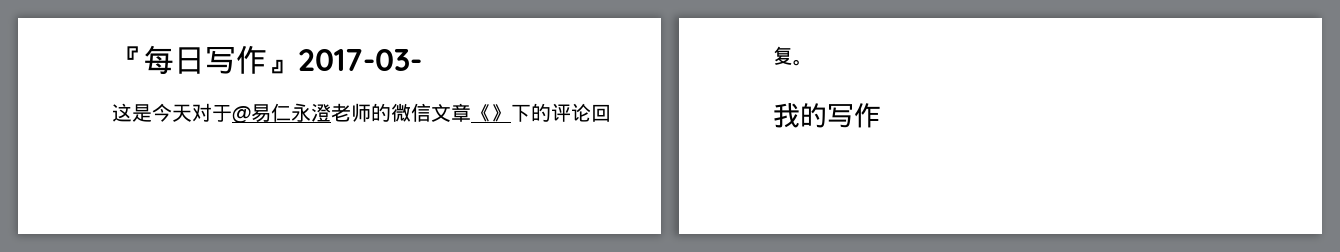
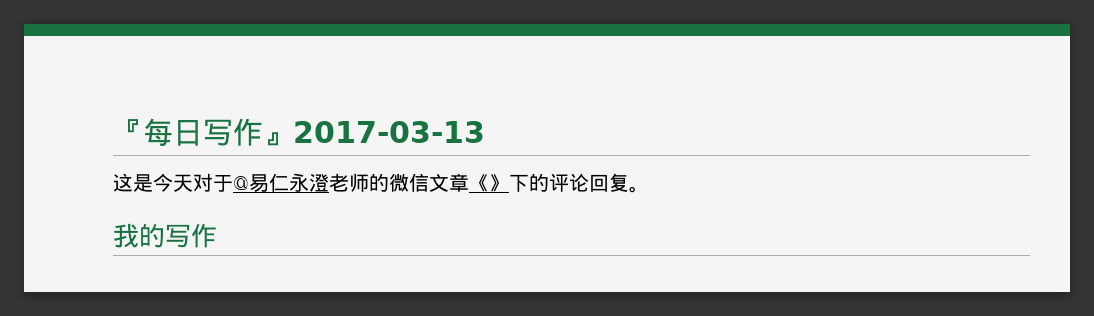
[298,49,422,71] 2017-03- -> [293,121,485,143] 2017-03-13

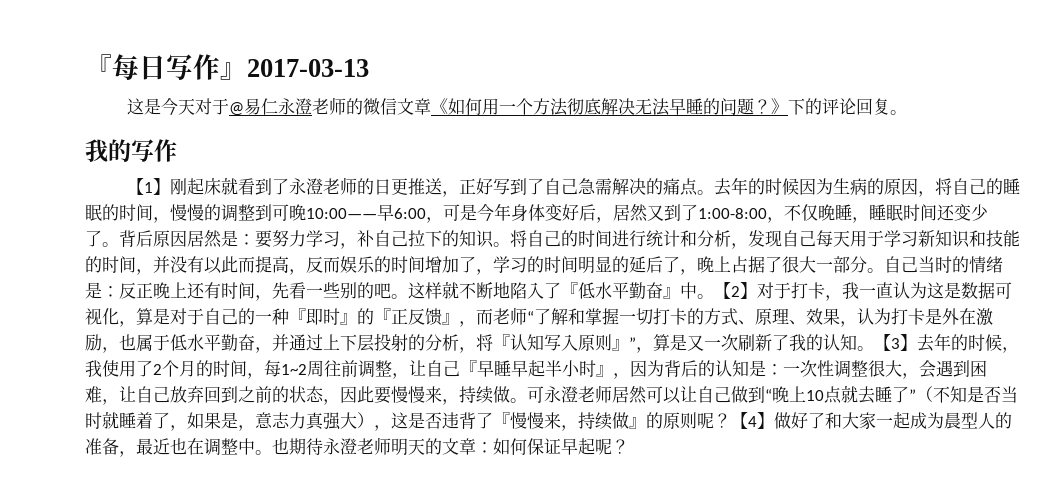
(489, 183) none -> [447,98,771,116] 如何用一个方法彻底解决无法早睡的问题？
(217, 235) none -> [126,177,1020,197] [85,203,988,223] [85,230,1020,249] [85,256,1003,275] [85,281,1012,301] [85,307,993,327] [85,333,1019,353] [85,360,987,379] [85,385,1018,405] [85,411,1012,431] [85,437,629,457] // 【1】刚起床就看到了永澄老师的日更推送，正好写到了自己急需解决的痛点。去年的时候因为生病的原因，将自己的睡眠的时间，慢慢的调整到可晚10:00——早6:00，可是今年身体变好后，居然又到了1:00-8:00，不仅晚睡，睡眠时间还变少了。背后原因居然是：要努力学习，补自己拉下的知识。将自己的时间进行统计和分析，发现自己每天用于学习新知识和技能的时间，并没有以此而提高，反而娱乐的时间增加了，学习的时间明显的延后了，晚上占据了很大一部分。自己当时的情绪是：反正晚上还有时间，先看一些别的吧。这样就不断地陷入了『低水平勤奋』中。【2】对于打卡，我一直认为这是数据可视化，算是对于自己的一种『即时』的『正反馈』，而老师“了解和掌握一切打卡的方式、原理、效果，认为打卡是外在激励，也属于低水平勤奋，并通过上下层投射的分析，将『认知写入原则』”，算是又一次刷新了我的认知。【3】去年的时候，我使用了2个月的时间，每1~2周往前调整，让自己『早睡早起半小时』，因为背后的认知是：一次性调整很大，会遇到困难，让自己放弃回到之前的状态，因此要慢慢来，持续做。可永澄老师居然可以让自己做到“晚上10点就去睡了”（不知是否当时就睡着了，如果是，意志力真强大），这是否违背了『慢慢来，持续做』的原则呢？【4】做好了和大家一起成为晨型人的准备，最近也在调整中。也期待永澄老师明天的文章：如何保证早起呢？

